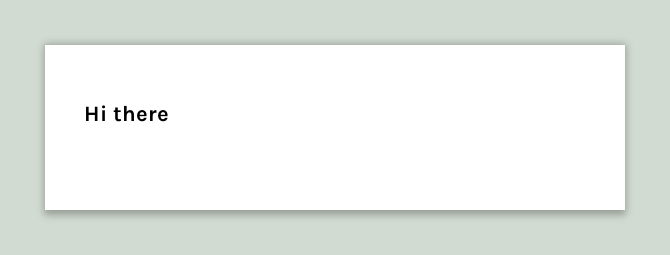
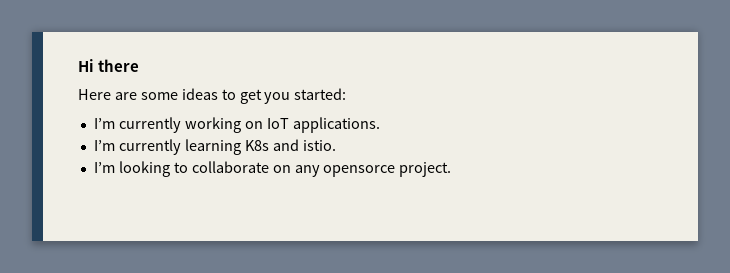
(169, 113) none -> [78,88,347,104] [93,117,380,133] [93,139,336,155] [93,161,452,177] // Here are some ideas to get you started: // I’m currently working on IoT applications. // I’m currently learning K8s and istio. // I’m looking to collaborate on any opensorce project.

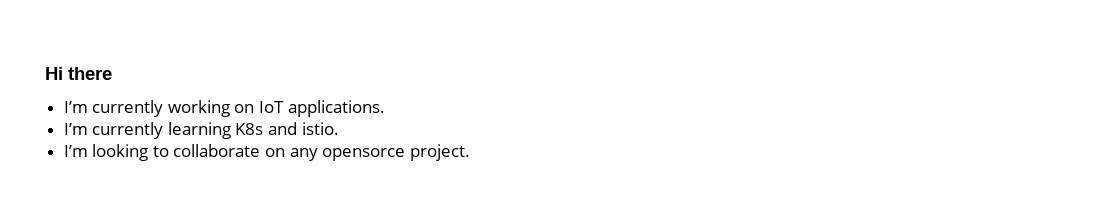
[78,88,347,104] // Here are some ideas to get you started: -> (112, 73) none

